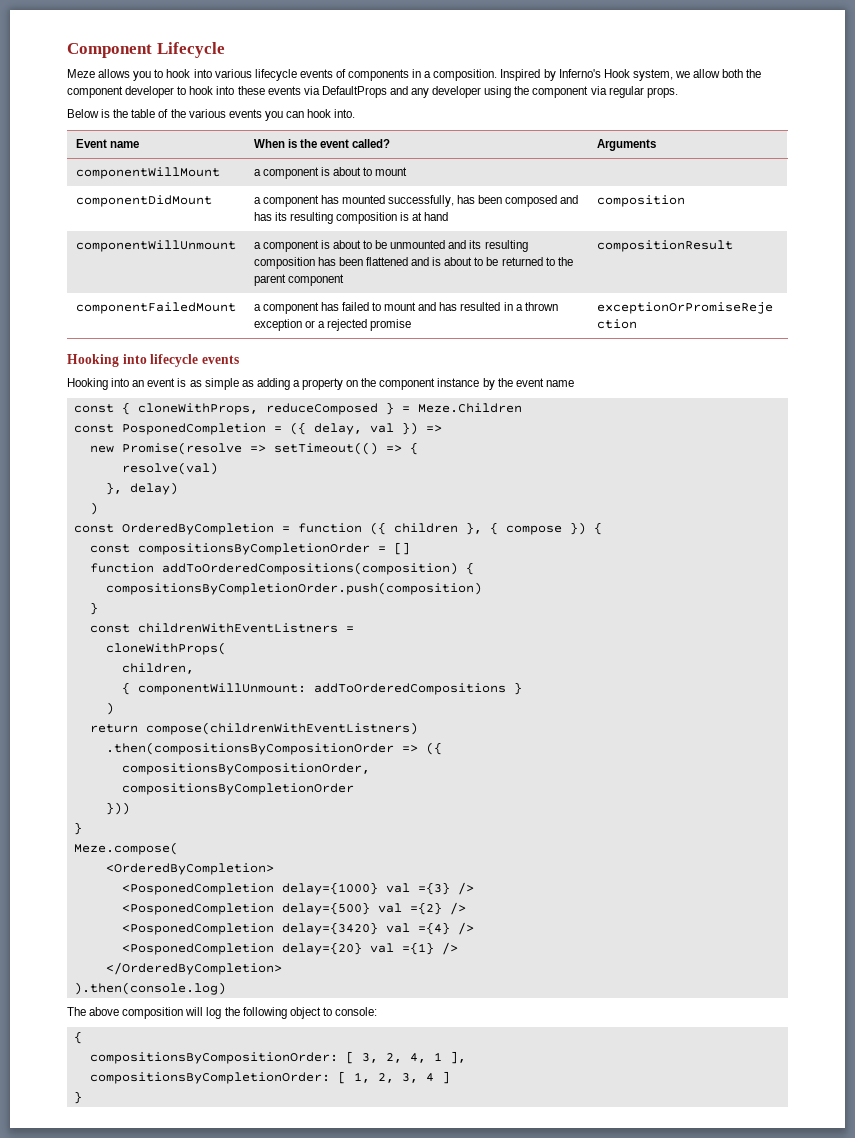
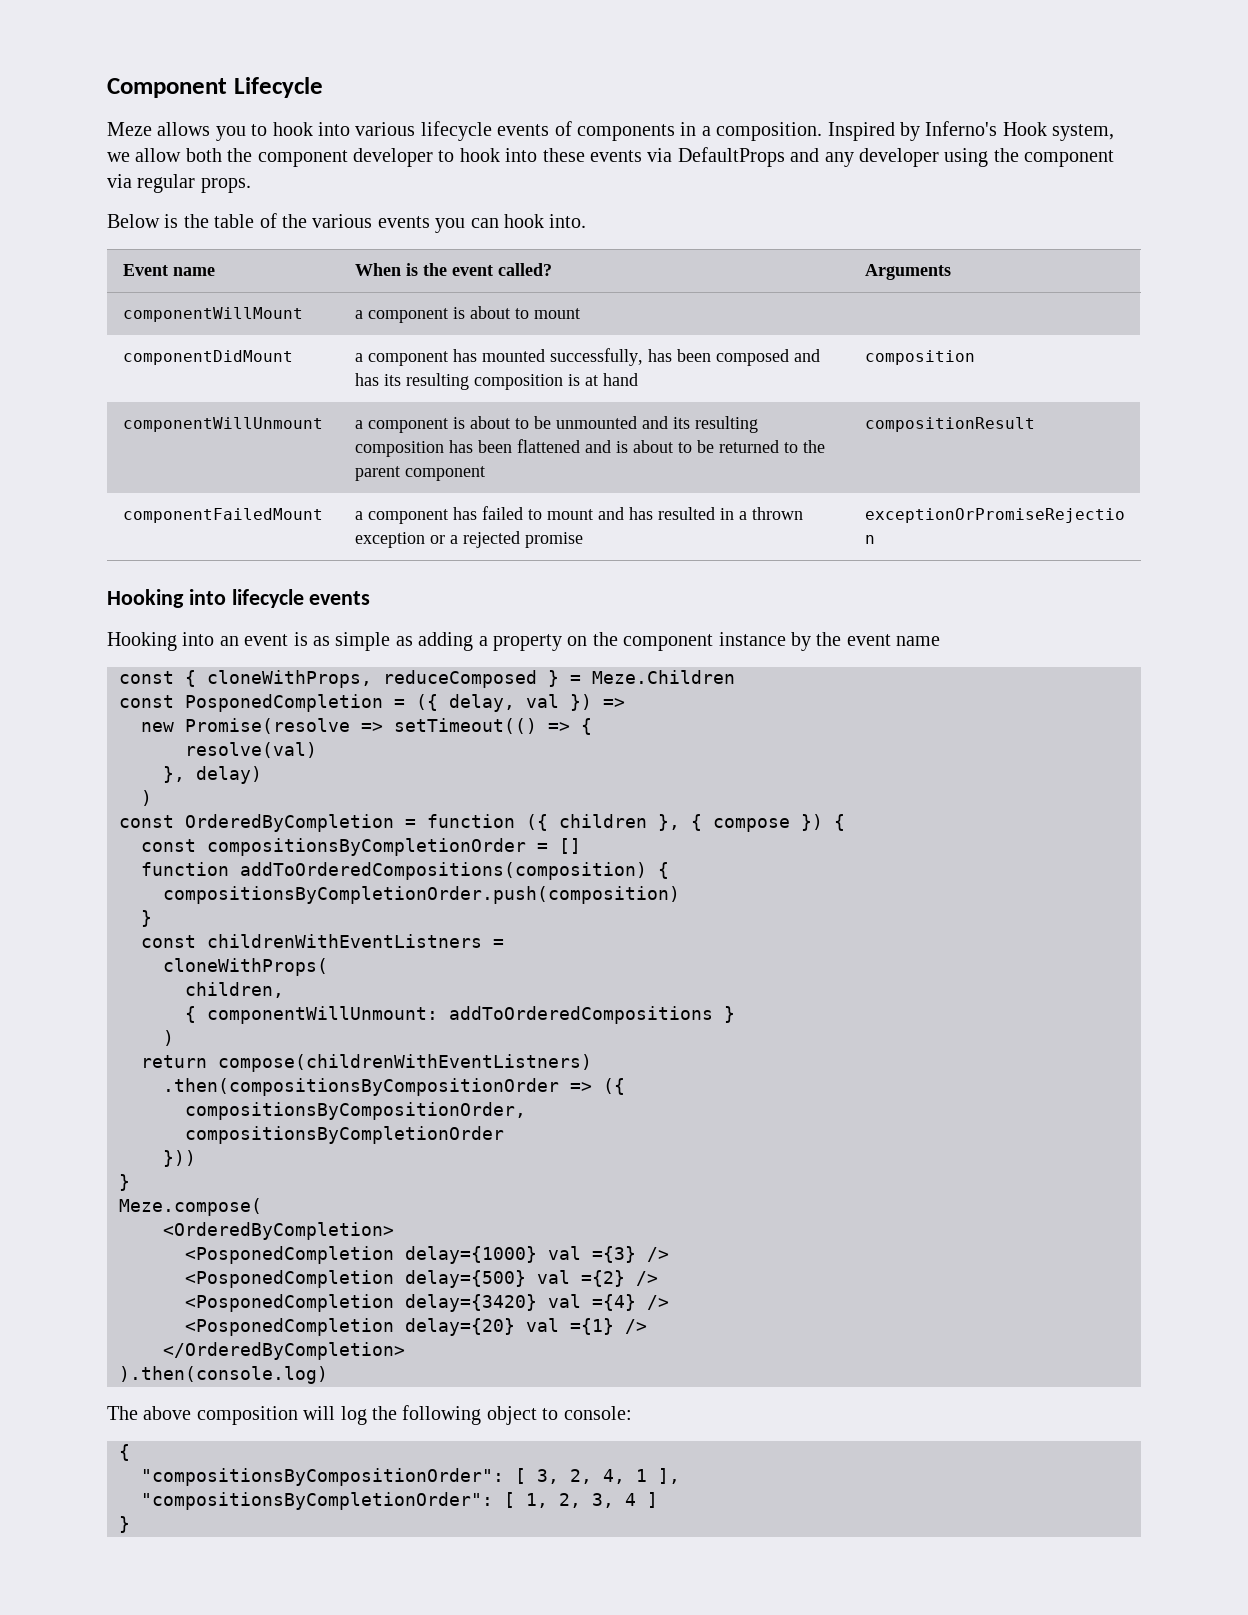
[89,1052,338,1064] compositionsByCompositionOrder: -> [141,1468,504,1486] "compositionsByCompositionOrder":
[89,1072,330,1084] compositionsByCompletionOrder: -> [141,1492,493,1510] "compositionsByCompletionOrder":

